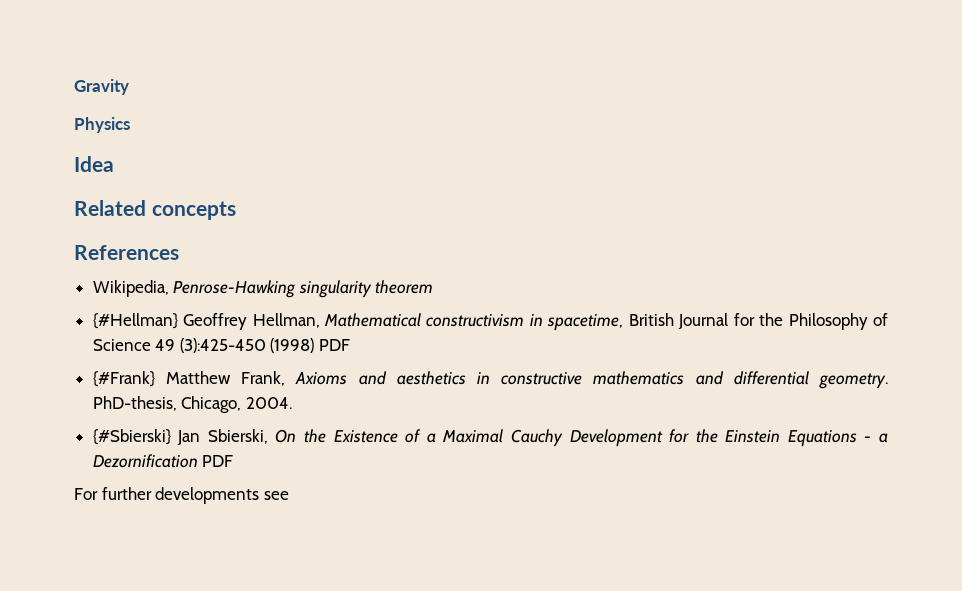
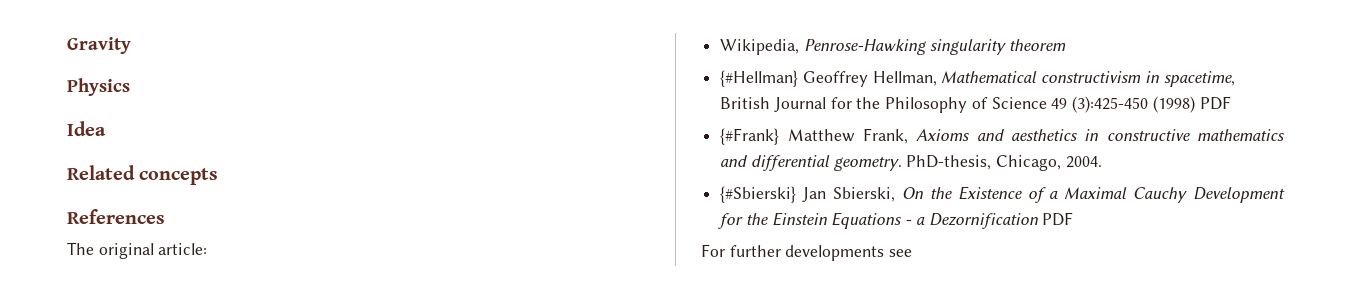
(179, 252) none -> [67,242,208,259] // The original article:

